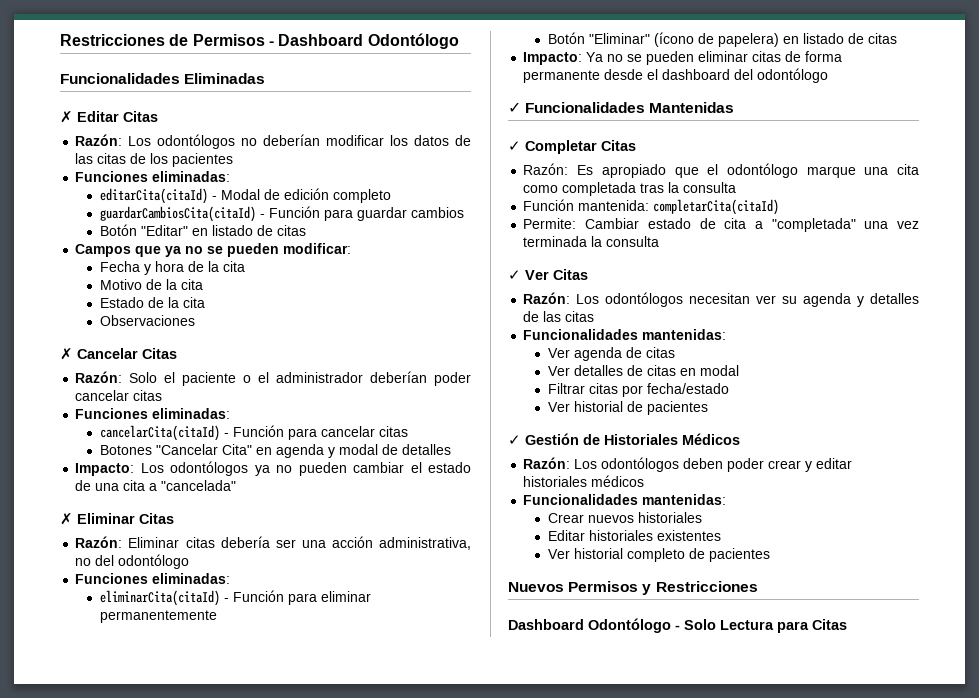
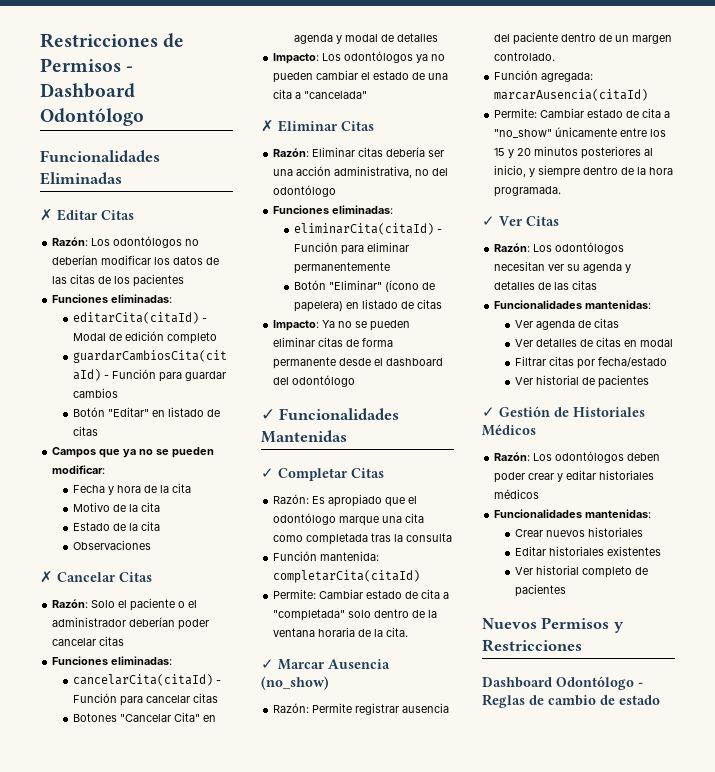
[864,221,919,229] [523,236,660,247] una vez terminada la consulta -> [348,609,438,618] [273,627,409,637] [261,659,390,670] [261,676,329,690] [273,703,450,715] [494,32,673,45] [494,52,556,61] [494,70,594,82] [494,89,649,101] [494,108,671,118] [494,127,667,138] [494,146,654,159] [494,165,674,178] [494,186,562,197] solo dentro de la ventana horaria de la cita. // ✓ Marcar Ausencia (no_show) // Razón: Permite registrar ausencia del paciente dentro de un margen controlado. // Función agregada: marcarAusencia(citaId) // Permite: Cambiar estado de cita a "no_show" únicamente entre los 15 y 20 minutos posteriores al inicio, y siempre dentro de la hora programada.
[684,619,847,633] Solo Lectura para Citas -> [482,694,660,708] Reglas de cambio de estado

